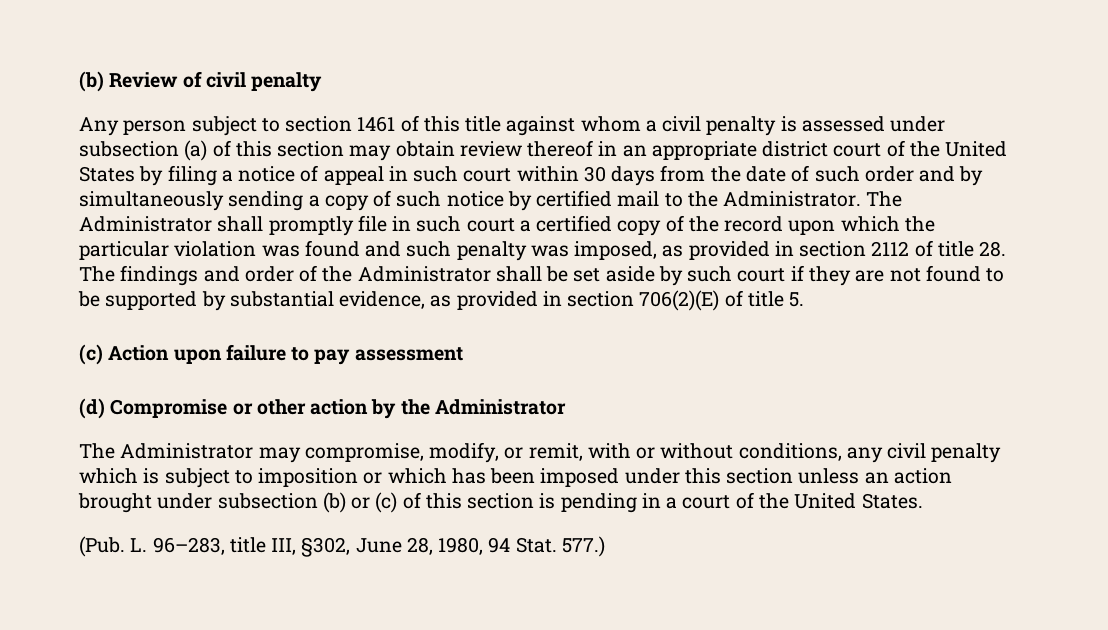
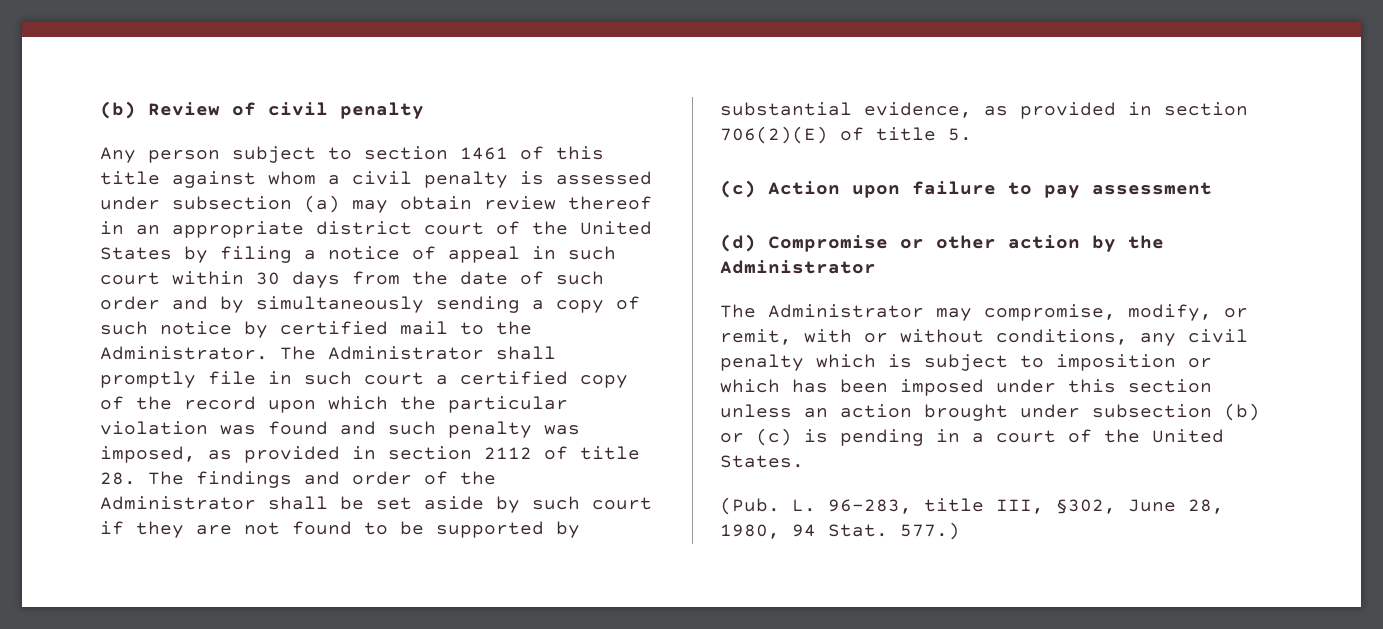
[212,140,345,157] of this section -> (340, 204) none
[402,492,535,509] of this section -> (792, 437) none

